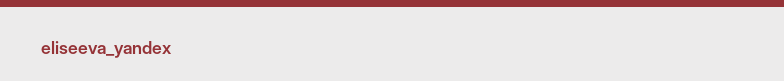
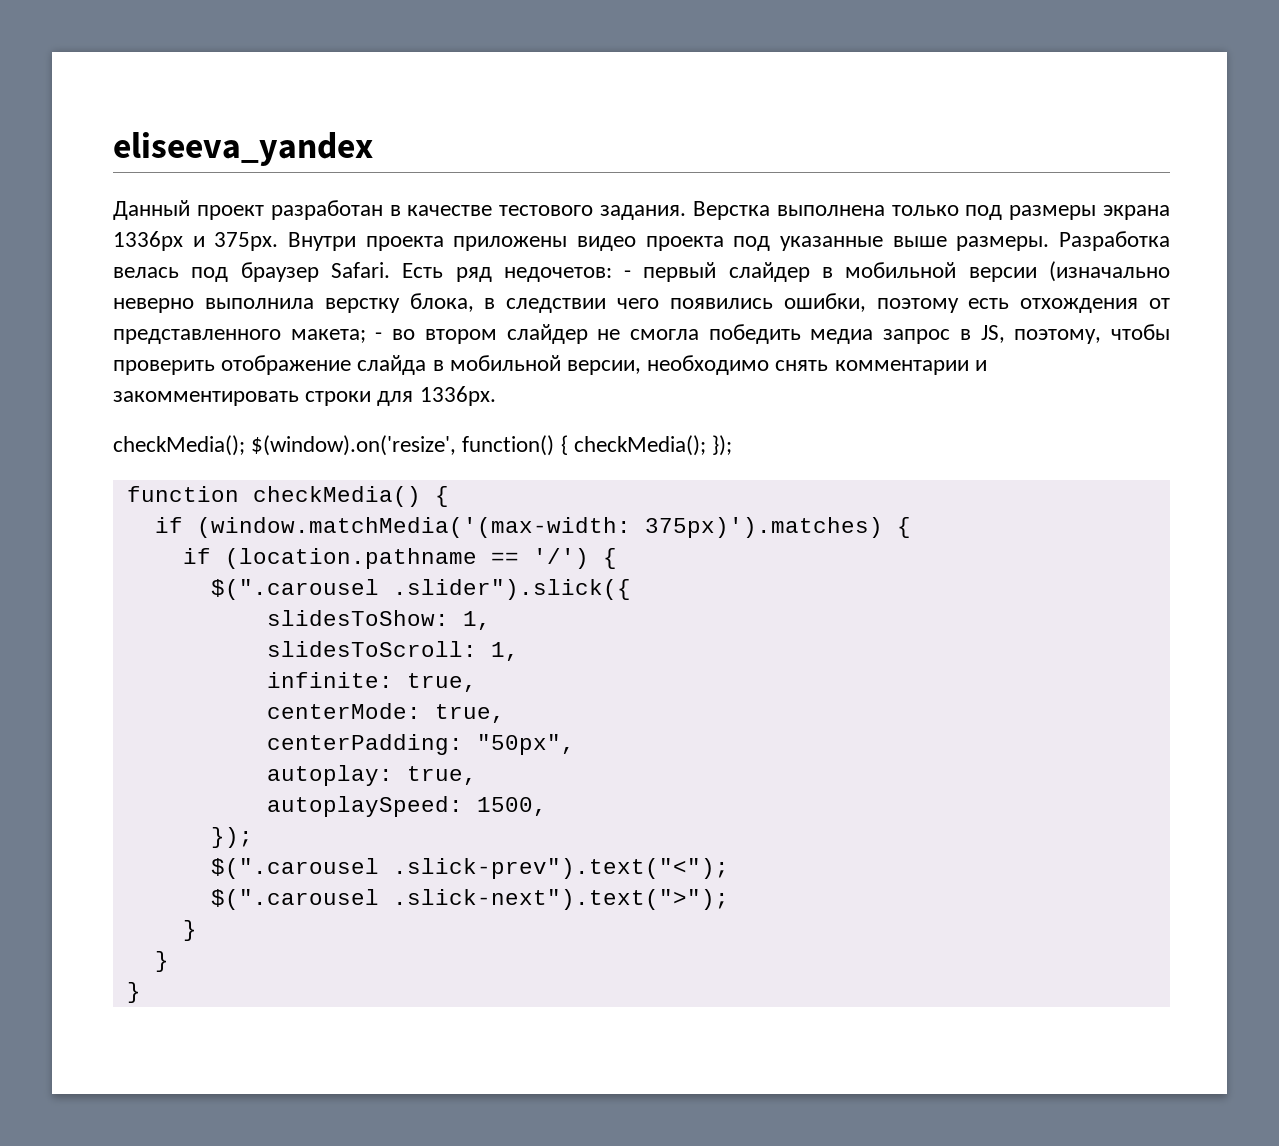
(172, 49) none -> [113,200,1171,220] [113,231,1170,251] [113,261,1170,282] [113,293,1170,313] [113,324,1170,344] [113,355,987,375] [113,386,496,406] [113,435,733,456] [126,486,449,507] [154,517,911,538] [182,548,617,569] [210,579,631,600] [266,610,491,630] [266,641,519,661] [266,672,477,692] [266,703,505,723] [266,734,575,755] [266,765,477,786] [266,796,547,817] [210,827,253,848] [210,858,729,879] [210,889,729,910] [182,920,197,941] [154,951,169,972] [126,982,141,1003] // Данный проект разработан в качестве тестового задания. Верстка выполнена только под размеры экрана 1336px и 375pх. Внутри проекта приложены видео проекта под указанные выше размеры. Разработка велась под браузер Safari. Есть ряд недочетов: - первый слайдер в мобильной версии (изначально неверно выполнила верстку блока, в следствии чего появились ошибки, поэтому есть отхождения от представленного макета; - во втором слайдер не смогла победить медиа запрос в JS, поэтому, чтобы проверить отображение слайда в мобильной версии, необходимо снять комментарии и закомментировать строки для 1336px. // checkMedia(); $(window).on('resize', function() { checkMedia(); }); // function checkMedia() { // if (window.matchMedia('(max-width: 375px)').matches) { // if (location.pathname == '/') { // $(".carousel .slider").slick({ // slidesToShow: 1, // slidesToScroll: 1, // infinite: true, // centerMode: true, // centerPadding: "50px", // autoplay: true, // autoplaySpeed: 1500, // }); // $(".carousel .slick-prev").text("<"); // $(".carousel .slick-next").text(">"); // } // } // }

